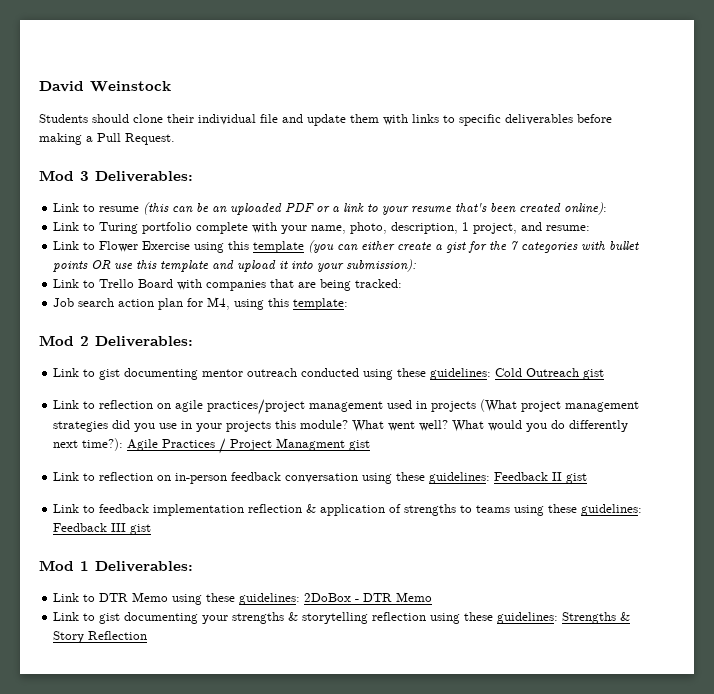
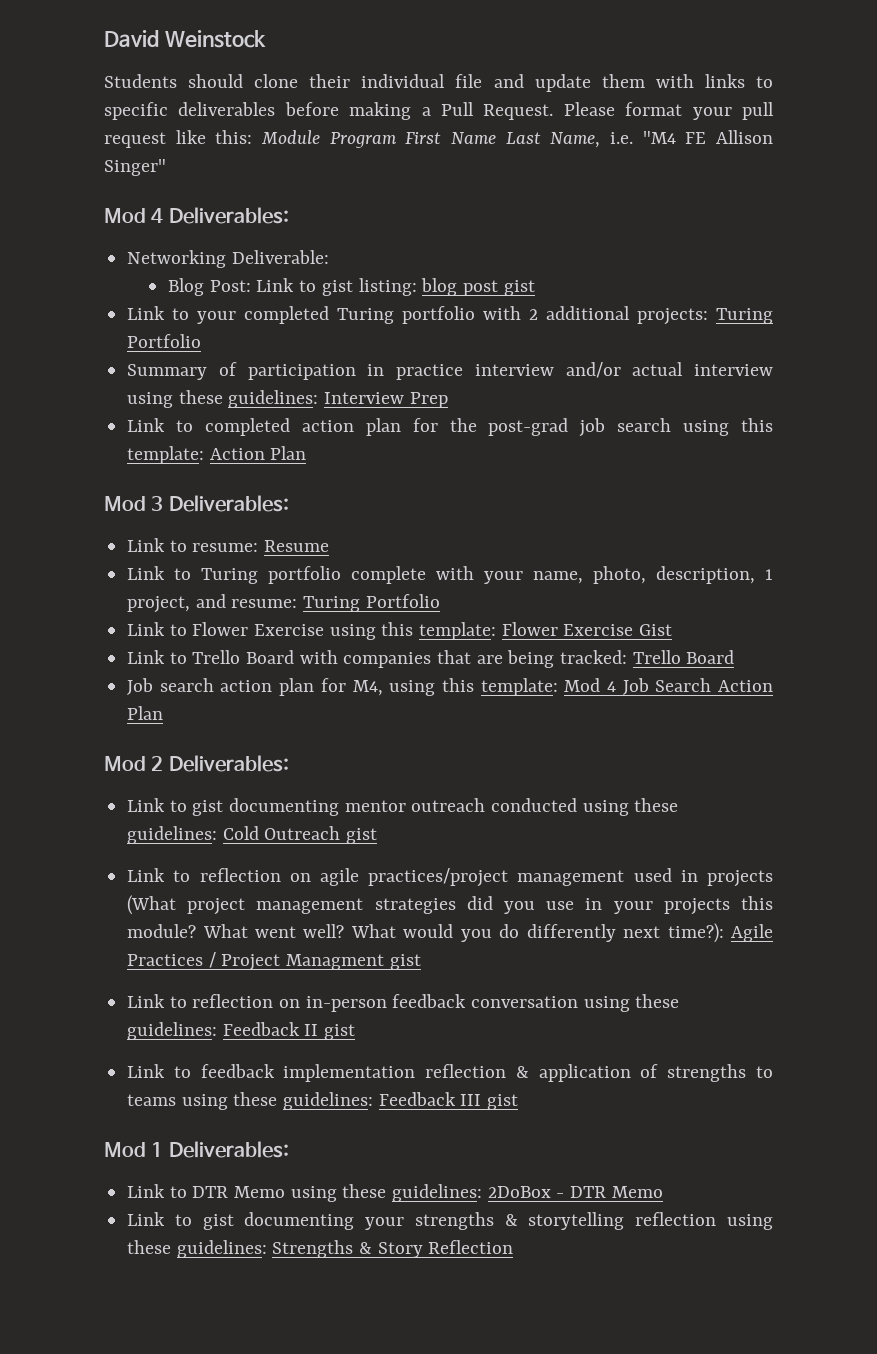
(175, 139) none -> [563,102,774,120] [104,130,773,148] [104,159,166,176] [104,207,289,224] [127,250,329,268] [168,278,535,296] [127,306,773,325] [127,334,202,348] [127,362,773,380] [127,390,448,408] [127,418,773,437] [127,446,307,464] Please format your pull request like this: Module Program First Name Last Name, i.e. "M4 FE Allison Singer" // Mod 4 Deliverables: // Networking Deliverable: // Blog Post: Link to gist listing: blog post gist // Link to your completed Turing portfolio with 2 additional projects: Turing Portfolio // Summary of participation in practice interview and/or actual interview using these guidelines: Interview Prep // Link to completed action plan for the post-grad job search using this template: Action Plan
[99,202,608,215] resume (this can be an uploaded PDF or a link to your resume that's been created online): -> [192,540,330,552] resume: Resume
(591, 228) none -> [303,594,440,612] Turing Portfolio
[253,240,640,253] [53,259,417,272] template (you can either create a gist for the 7 categories with bullet points OR use this template and upload it into your submission): -> [419,622,673,640] template: Flower Exercise Gist
(403, 283) none -> [632,650,735,664] Trello Board
(349, 304) none -> [564,678,773,695] [127,706,164,720] Mod 4 Job Search Action Plan

